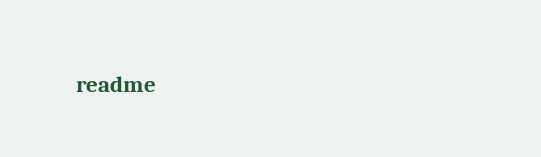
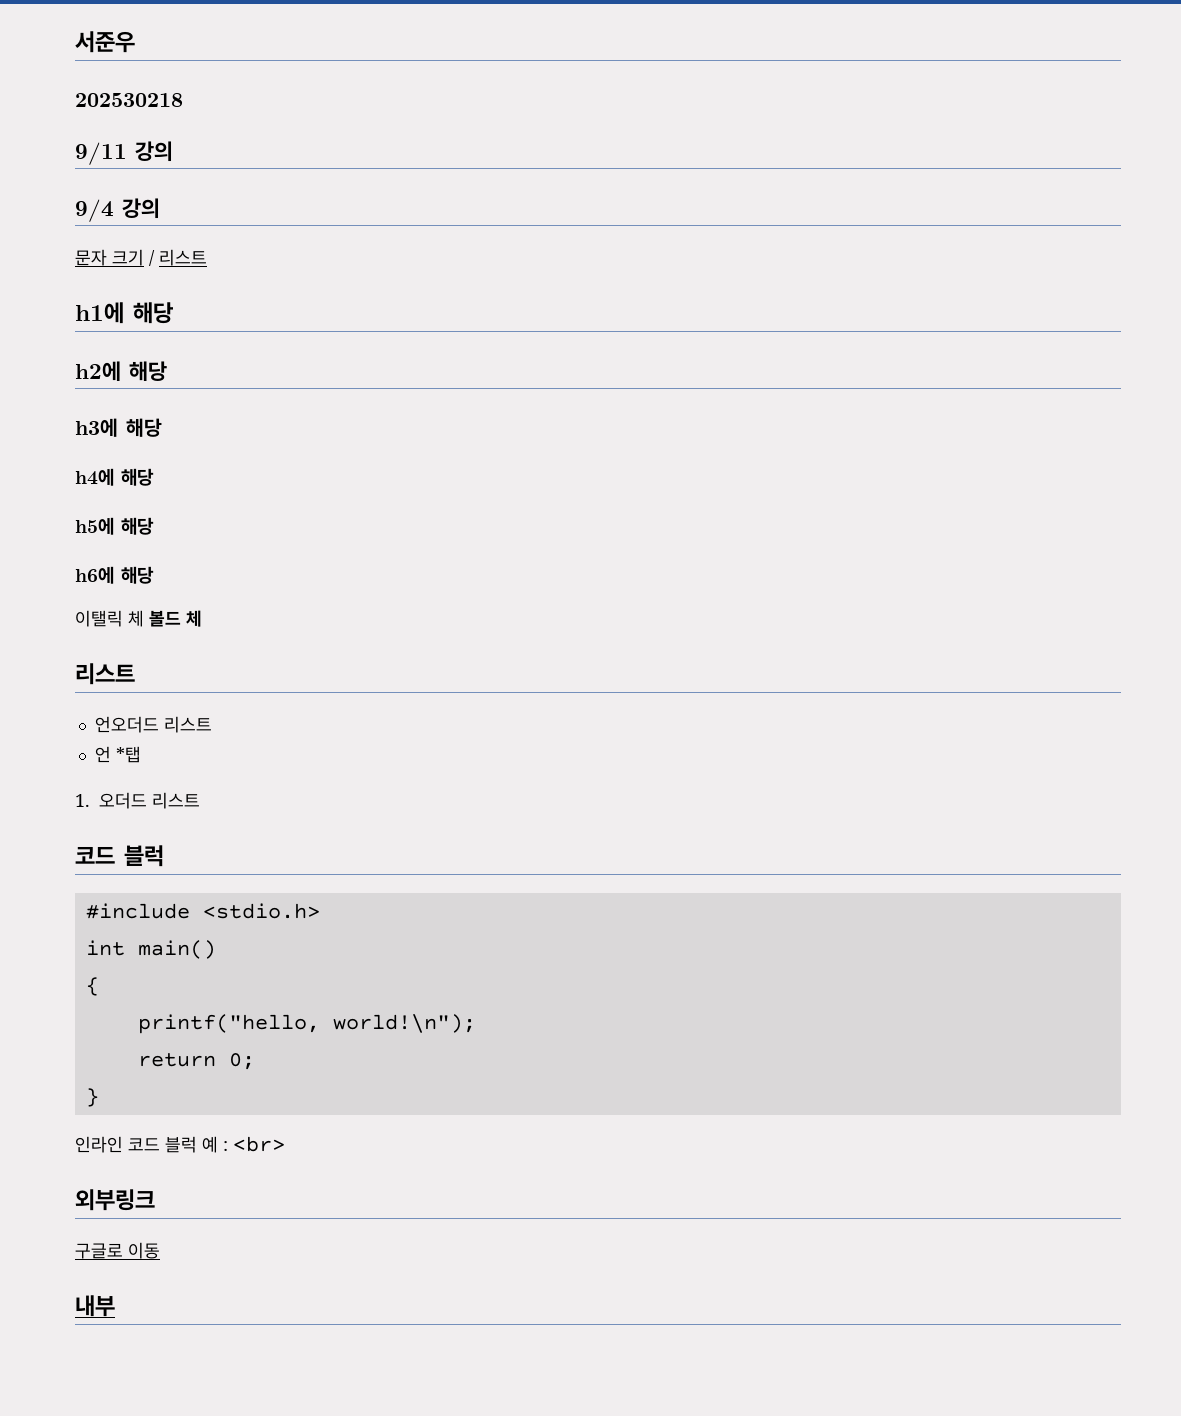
[76,76,156,92] readme -> [75,31,135,53] [75,93,183,107] [75,141,173,165] [75,198,160,222] [75,249,207,266] [75,302,173,324] [75,361,167,381] [75,418,162,437] [75,468,154,486] [75,517,154,535] [75,566,154,584] [75,610,202,627] [75,663,135,685] [94,716,212,733] [94,746,141,763] [75,792,200,809] [75,845,164,867] [85,903,320,919] [85,940,216,959] [85,977,99,996] [137,1014,476,1034] [137,1053,255,1070] [85,1088,99,1107] [75,1136,285,1153] [75,1189,155,1211] [75,1242,160,1259] [75,1295,115,1317] 서준우 // 202530218 // 9/11 강의 // 9/4 강의 // 문자 크기 / 리스트 // h1에 해당 // h2에 해당 // h3에 해당 // h4에 해당 // h5에 해당 // h6에 해당 // 이탤릭 체 볼드 체 // 리스트 // 언오더드 리스트 // 언 *탭 // 1. 오더드 리스트 // 코드 블럭 // #include <stdio.h> // int main() // { // printf("hello, world!\n"); // return 0; // } // 인라인 코드 블럭 예 : <br> // 외부링크 // 구글로 이동 // 내부

